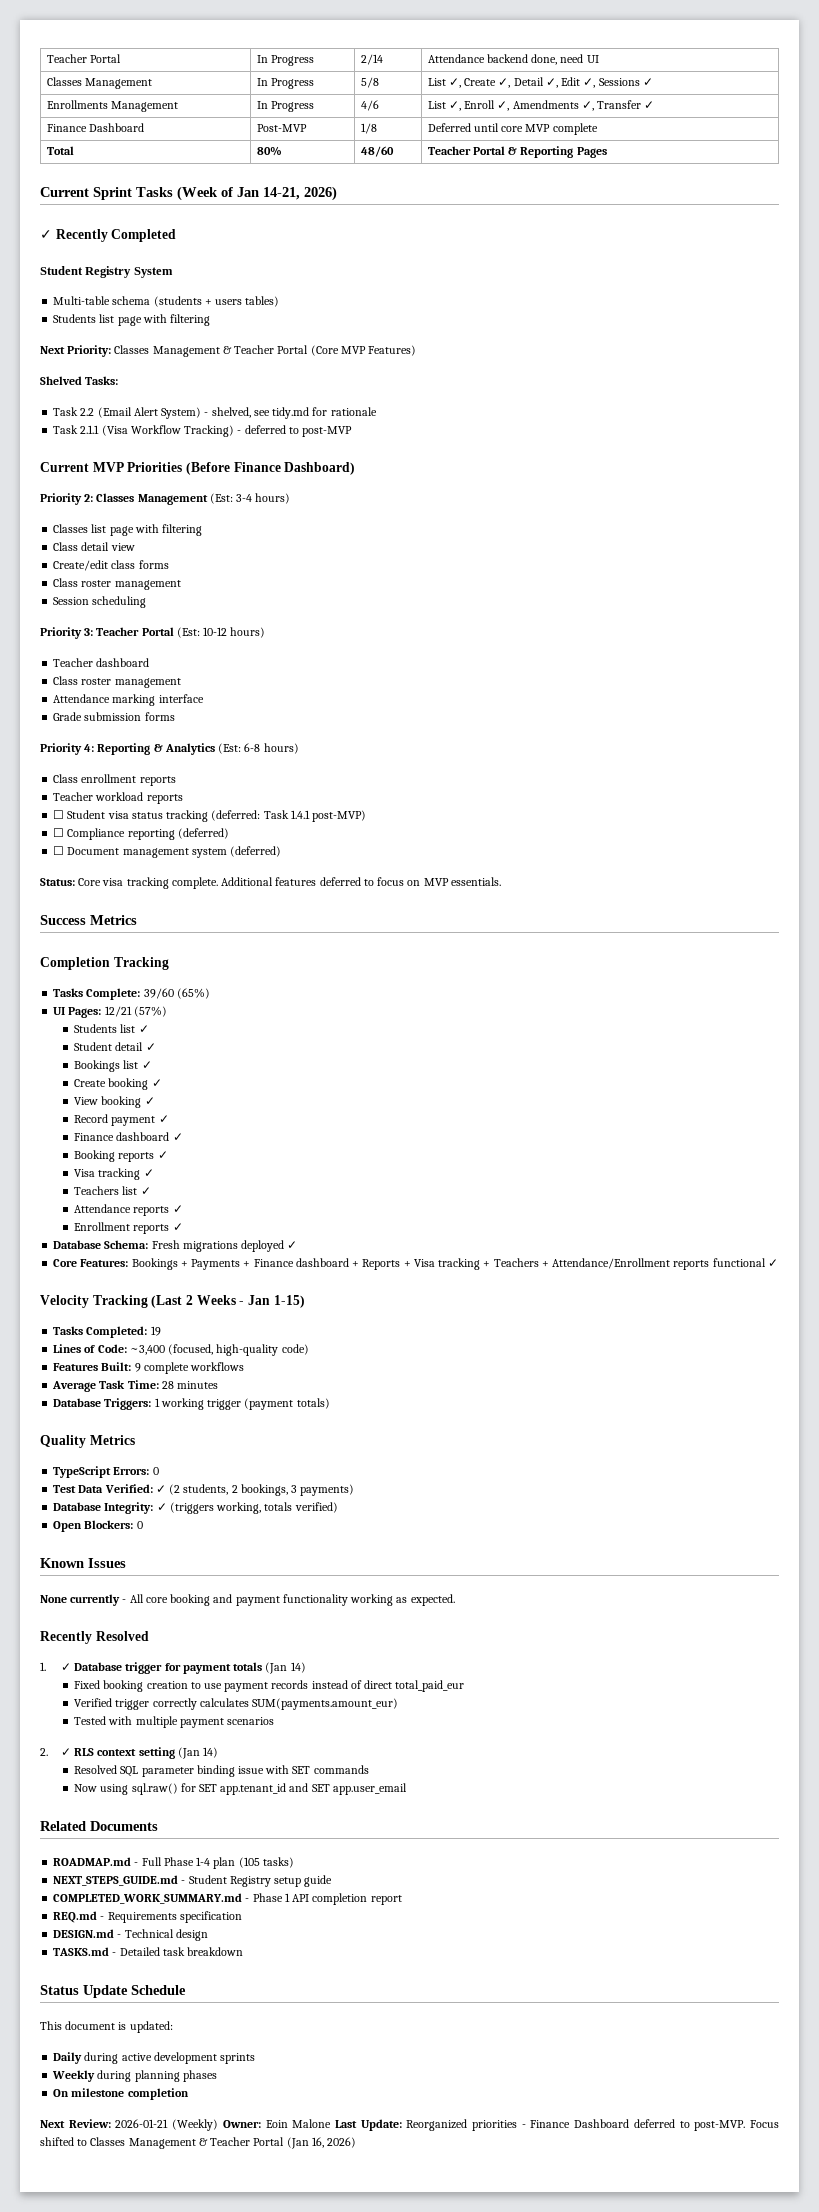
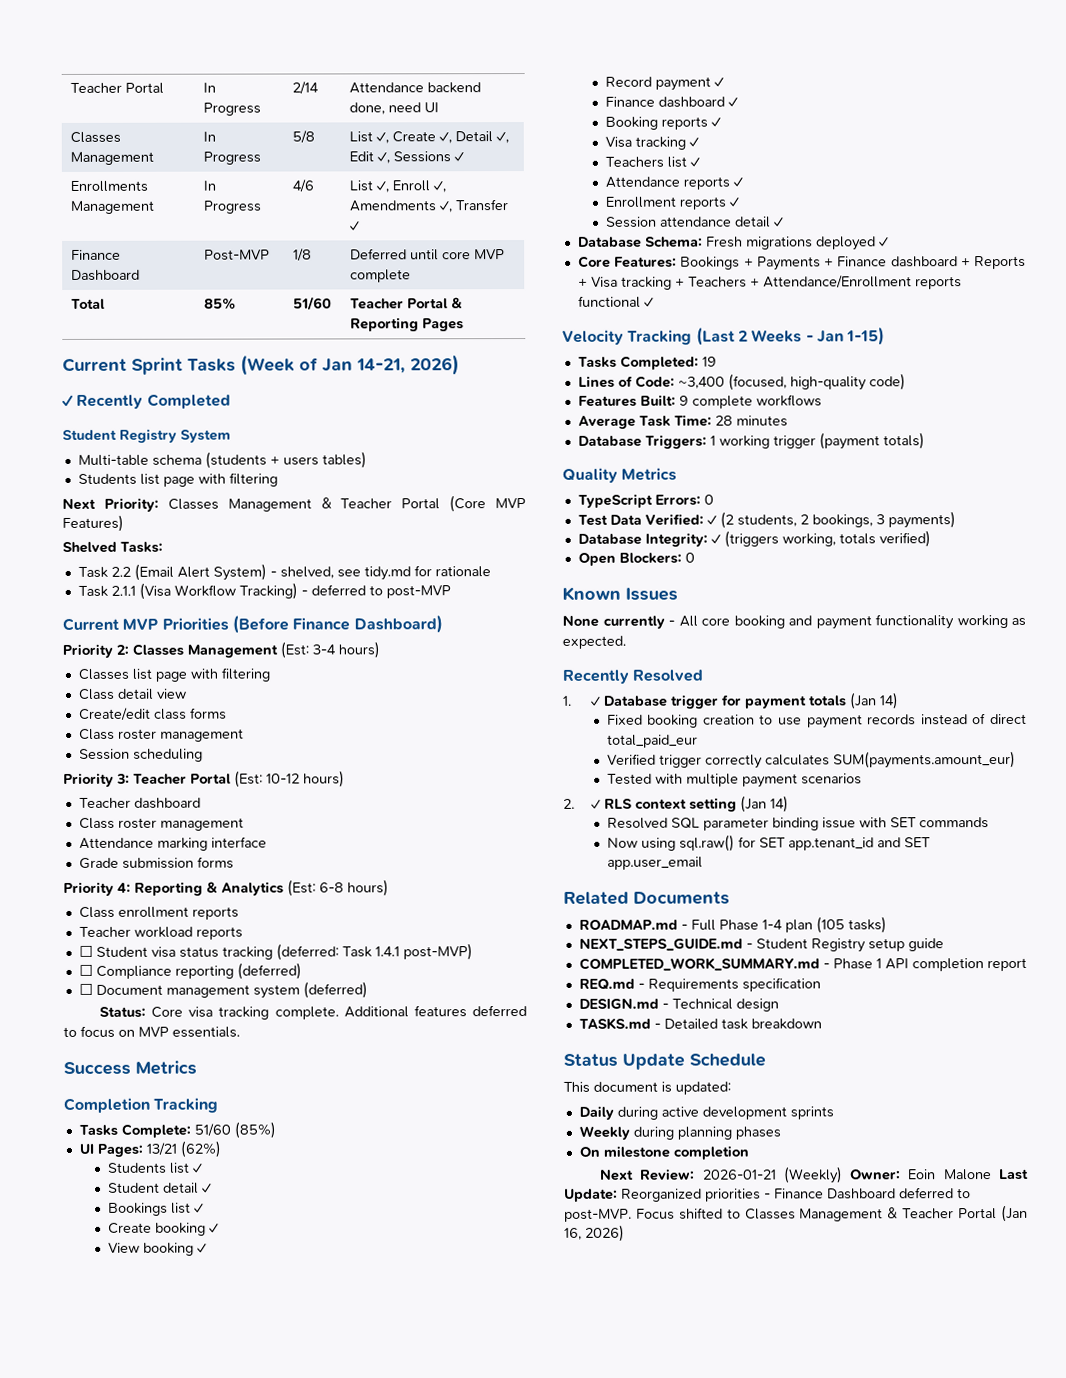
[256,146,282,156] [360,146,394,157] 80% | 48/60 -> [204,297,238,310] [293,296,333,311] 85% | 51/60
[143,988,210,999] 39/60 (65%) -> [193,1121,276,1139] 51/60 (85%)
[104,1006,167,1017] 12/21 (57%) -> [145,1140,221,1158] 13/21 (62%)
(183, 1227) none -> [605,216,784,228] // Session attendance detail ✓

